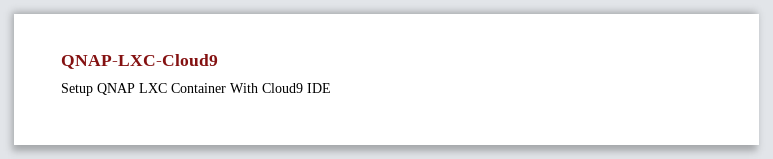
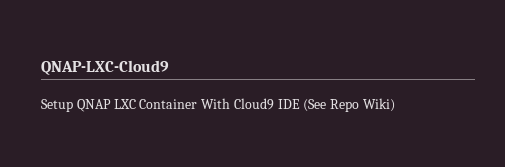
(331, 88) none -> [303,98,396,112] (See Repo Wiki)

